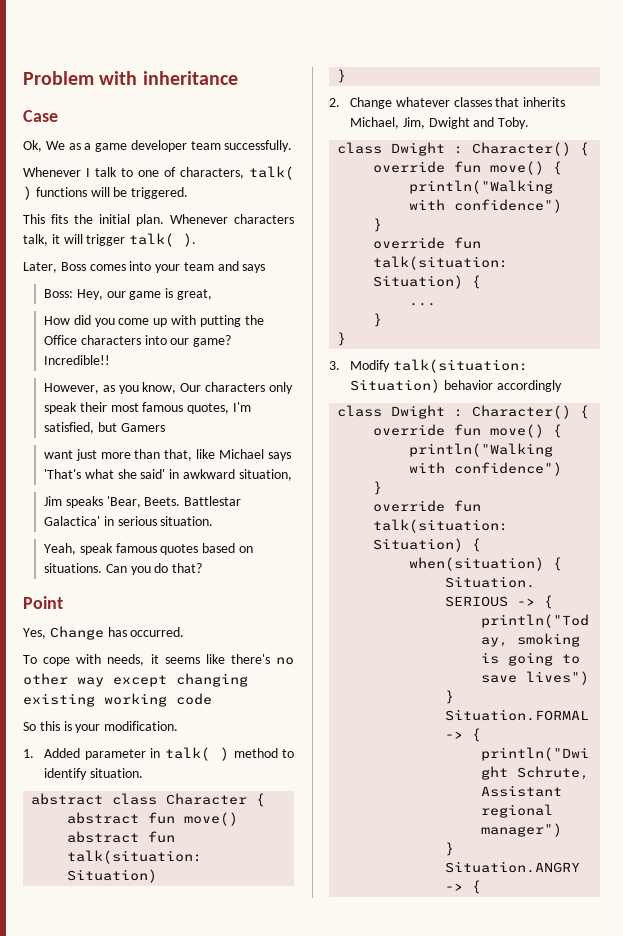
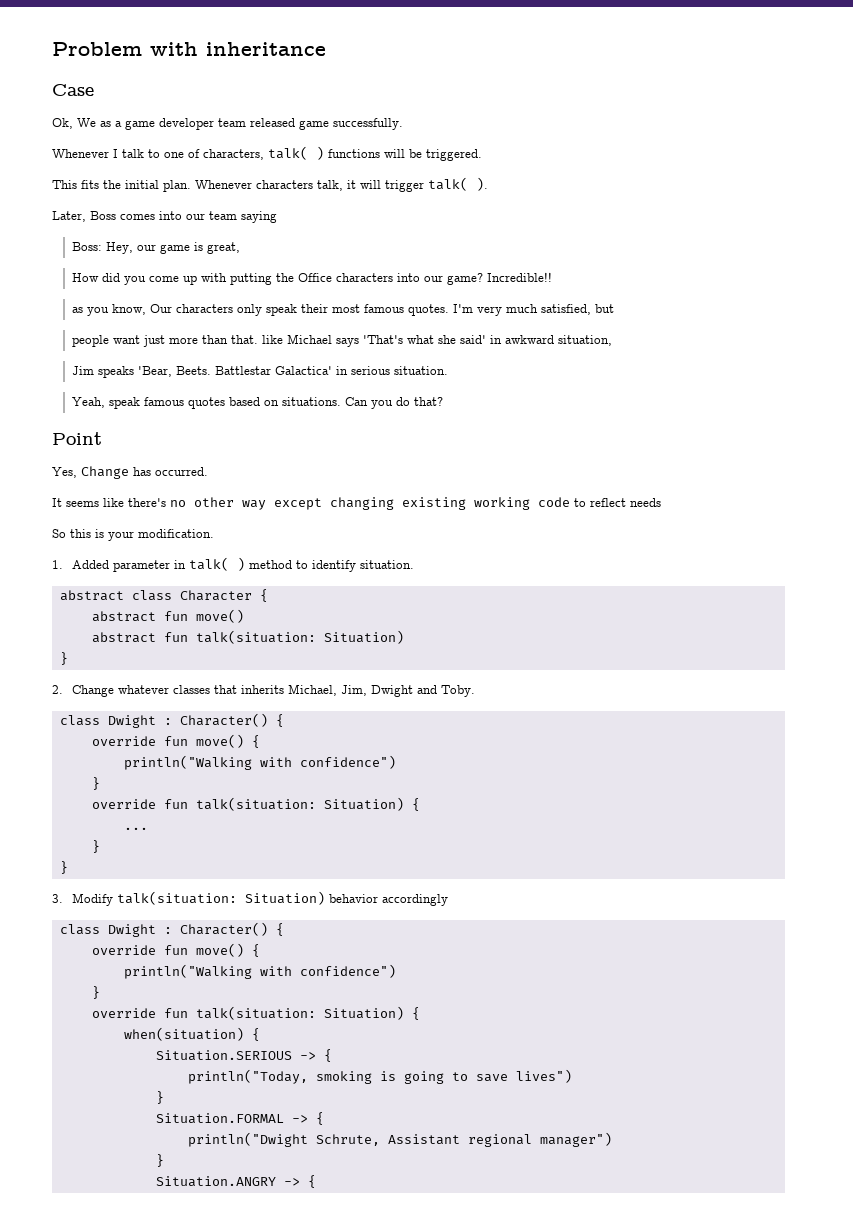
(221, 145) none -> [250,118,329,130] released game
[155,261,266,273] your team and says -> [186,211,277,223] our team saying
[44,383,100,394] However, -> (552, 277) none
[187,402,252,414] quotes, I'm -> [407,304,538,316] quotes. I'm very much
[120,423,165,432] Gamers // -> [71,335,109,347] // people
[164,449,193,461] that, -> [230,335,258,344] that.
[23,654,159,666] To cope with needs, it -> [52,498,62,507] It
(212, 699) none -> [574,498,661,507] to reflect needs

